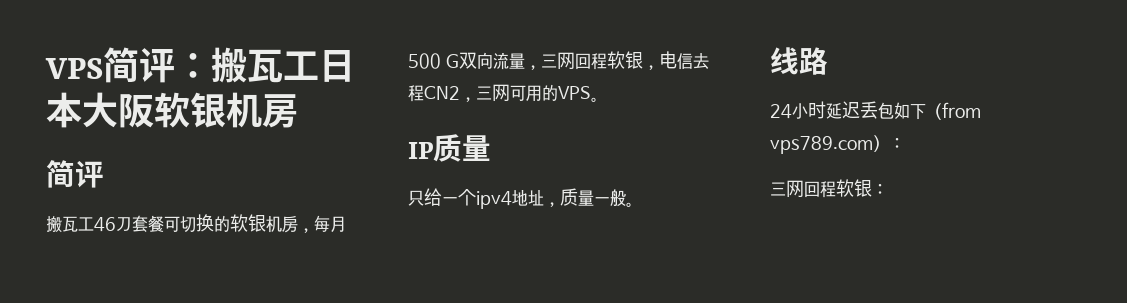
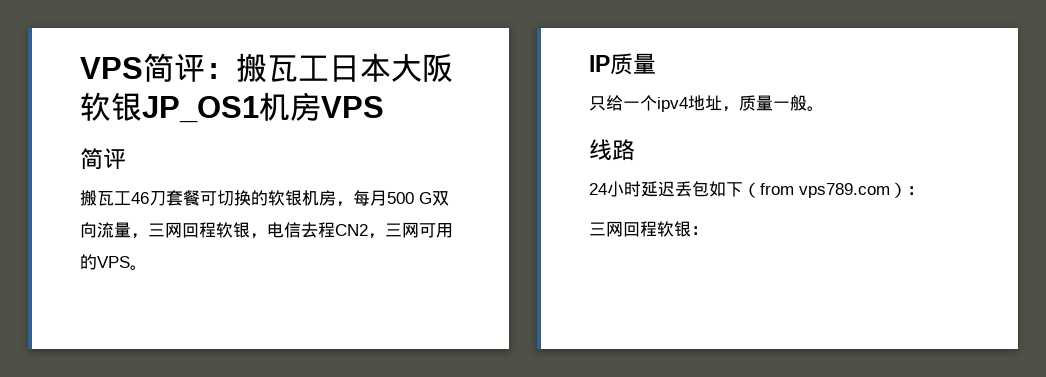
[226,92,298,128] 机房 -> [142,92,384,123] JP_OS1机房VPS

